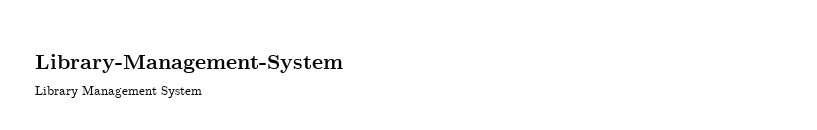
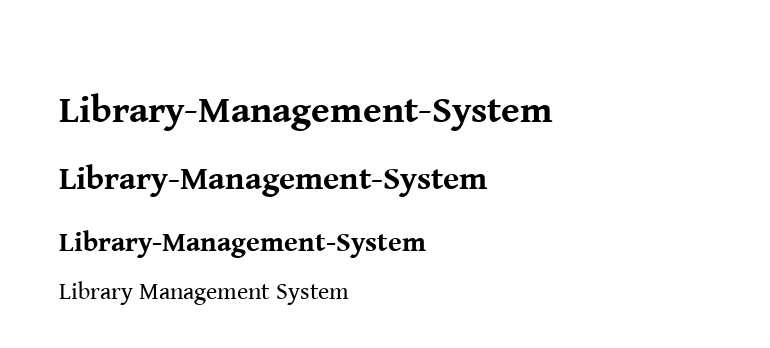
[35,54,343,73] Library-Management-System -> [59,93,553,131] [59,164,487,197] [59,230,426,258] Library-Management-System // Library-Management-System // Library-Management-System

